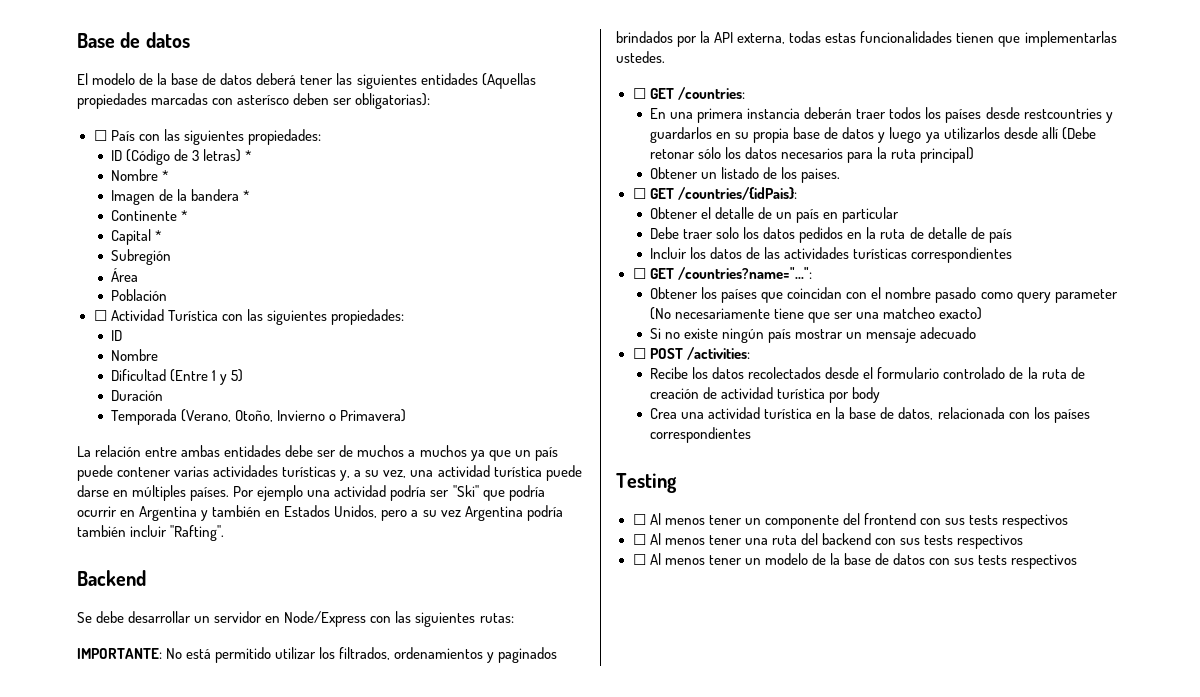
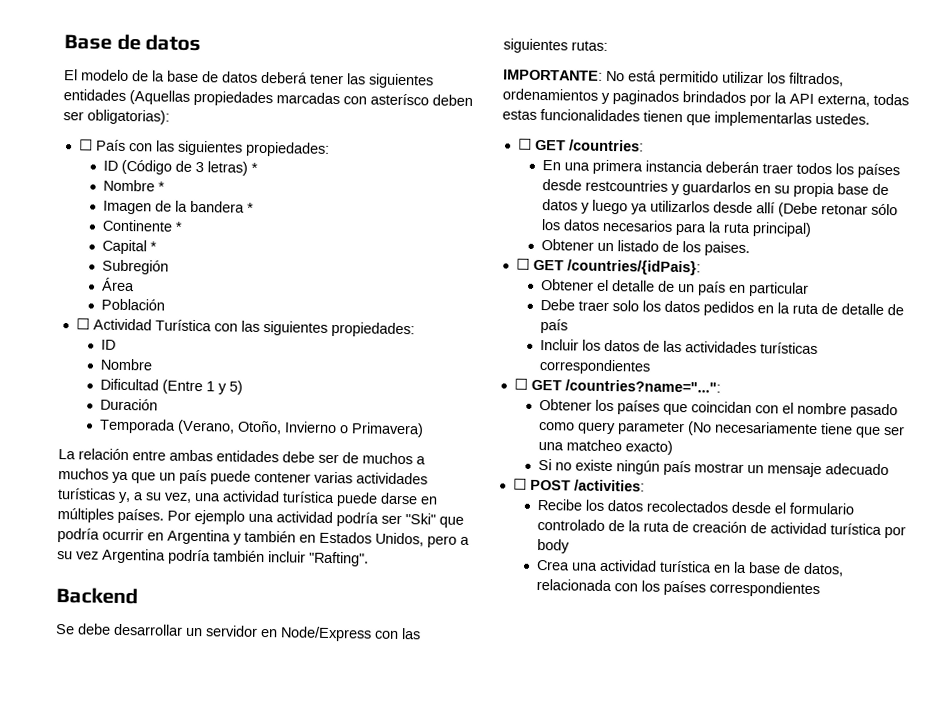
[616,473,677,493] [632,513,1069,529] [632,533,1024,549] [632,553,1078,569] // Testing // ☐ Al menos tener un componente del frontend con sus tests respectivos // ☐ Al menos tener una ruta del backend con sus tests respectivos // ☐ Al menos tener un modelo de la base de datos con sus tests respectivos -> (820, 589) none

